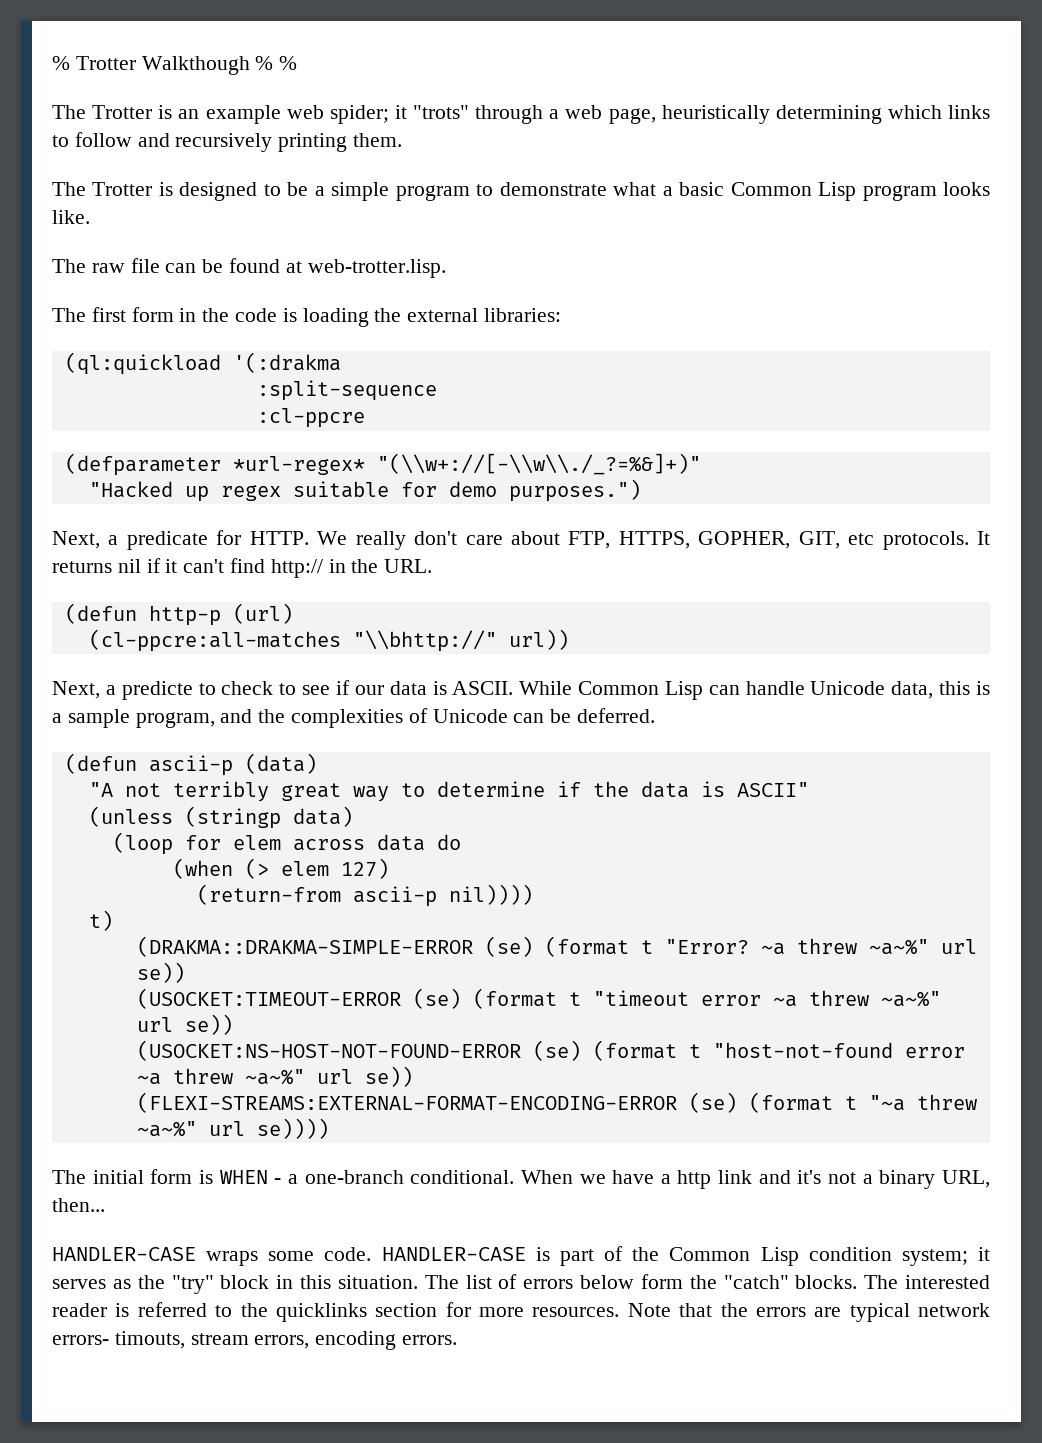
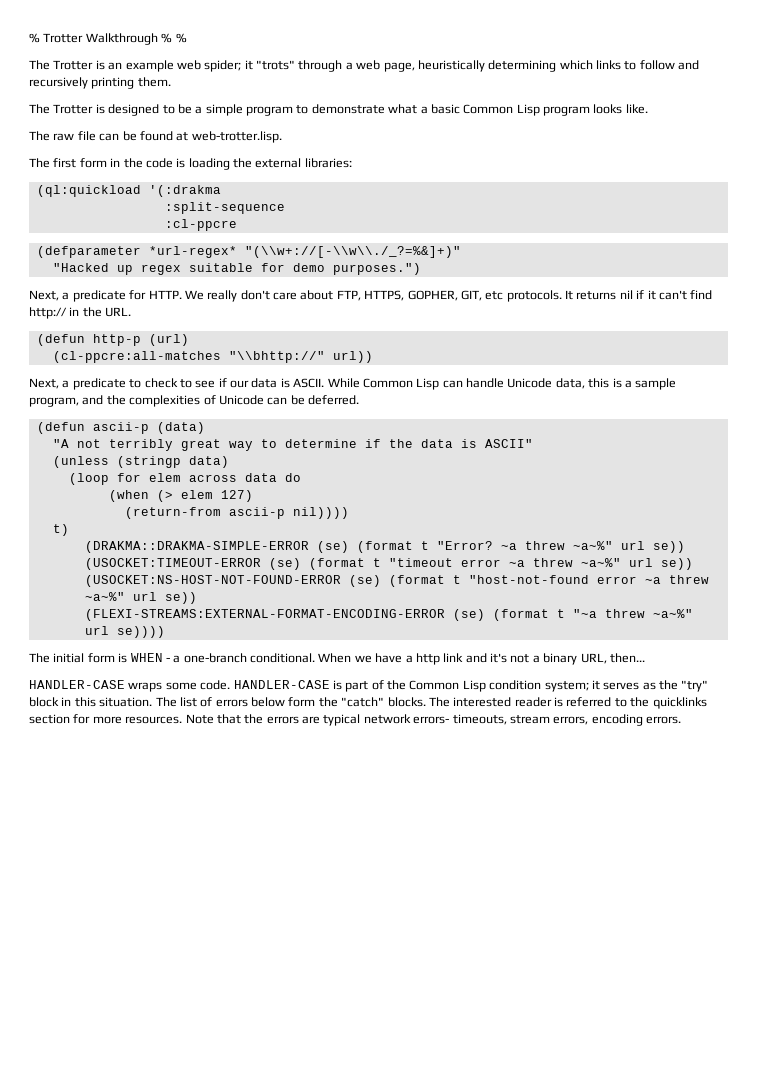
[141,56,250,75] Walkthough -> [85,33,158,45] Walkthrough
[121,681,193,700] predicte -> [72,378,126,390] predicate
[114,1331,185,1349] timouts, -> [452,714,507,725] timeouts,

